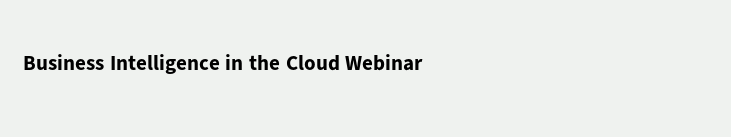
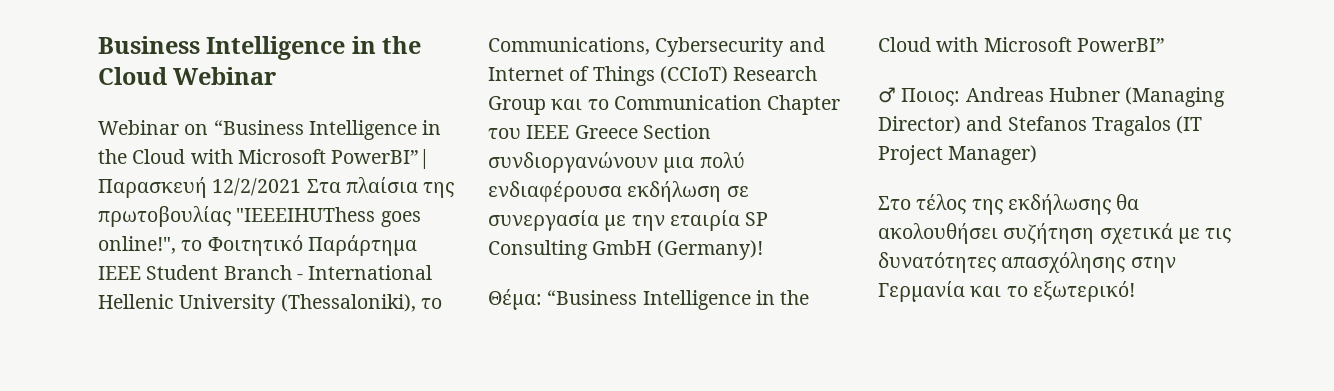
(424, 62) none -> [98,120,442,140] [98,149,431,169] [98,177,455,198] [98,206,421,227] [98,235,417,256] [98,265,433,280] [98,294,442,314] [488,37,825,57] [488,66,818,86] [488,95,841,115] [488,124,711,139] [488,152,745,173] [488,181,749,202] [488,210,769,231] [488,240,763,260] [488,289,810,310] [878,37,1165,52] [878,87,1226,107] [878,116,1203,136] [878,145,1038,165] [878,194,1140,215] [878,223,1232,245] [878,252,1176,273] [878,280,1135,302] // Webinar on “Business Intelligence in the Cloud with Microsoft PowerBI”| Παρασκευή 12/2/2021 Στα πλαίσια της πρωτοβουλίας "IEEEIHUThess goes online!", το Φοιτητικό Παράρτημα IEEE Student Branch - International Hellenic University (Thessaloniki), το Communications, Cybersecurity and Internet of Things (CCIoT) Research Group και το Communication Chapter του IEEE Greece Section συνδιοργανώνουν μια πολύ ενδιαφέρουσα εκδήλωση σε συνεργασία με την εταιρία SP Consulting GmbH (Germany)! // Θέμα: “Business Intelligence in the Cloud with Microsoft PowerBI” // ♂ Ποιος: Andreas Hubner (Managing Director) and Stefanos Tragalos (IT Project Manager) // Στο τέλος της εκδήλωσης θα ακολουθήσει συζήτηση σχετικά με τις δυνατότητες απασχόλησης στην Γερμανία και το εξωτερικό!

